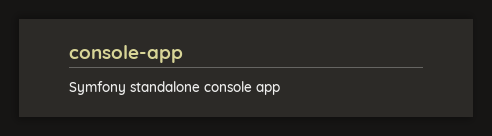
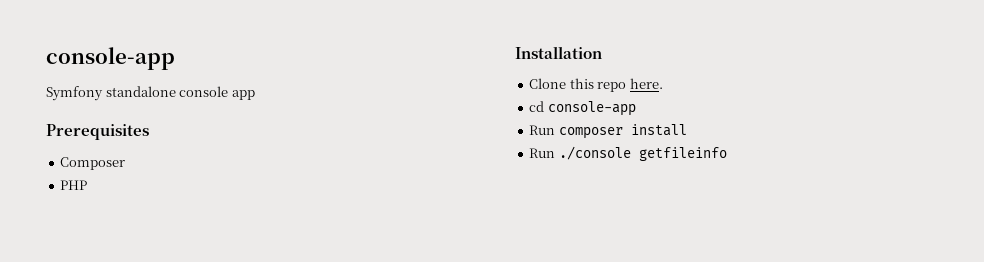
(280, 89) none -> [46,124,149,140] [60,157,126,170] [60,180,88,190] [515,46,602,59] [529,78,663,92] [529,101,636,116] [529,124,687,139] [529,146,727,161] // Prerequisites // Composer // PHP // Installation // Clone this repo here. // cd console-app // Run composer install // Run ./console getfileinfo

